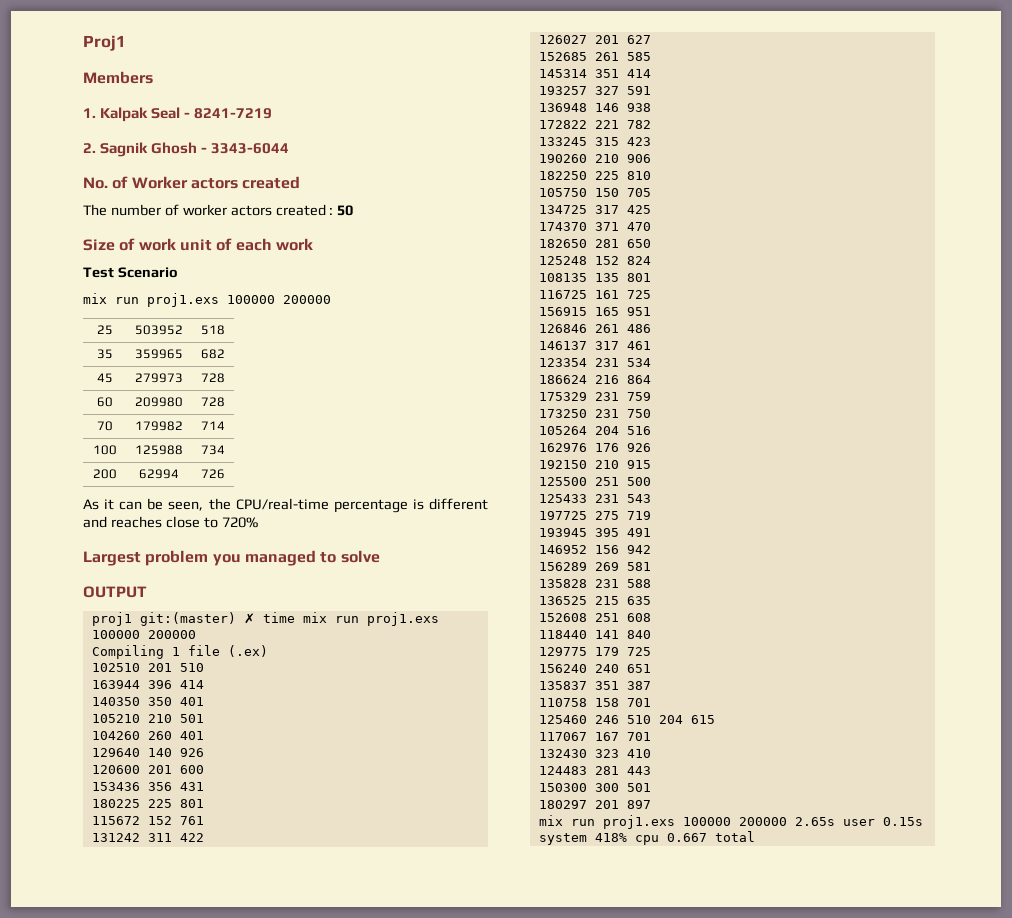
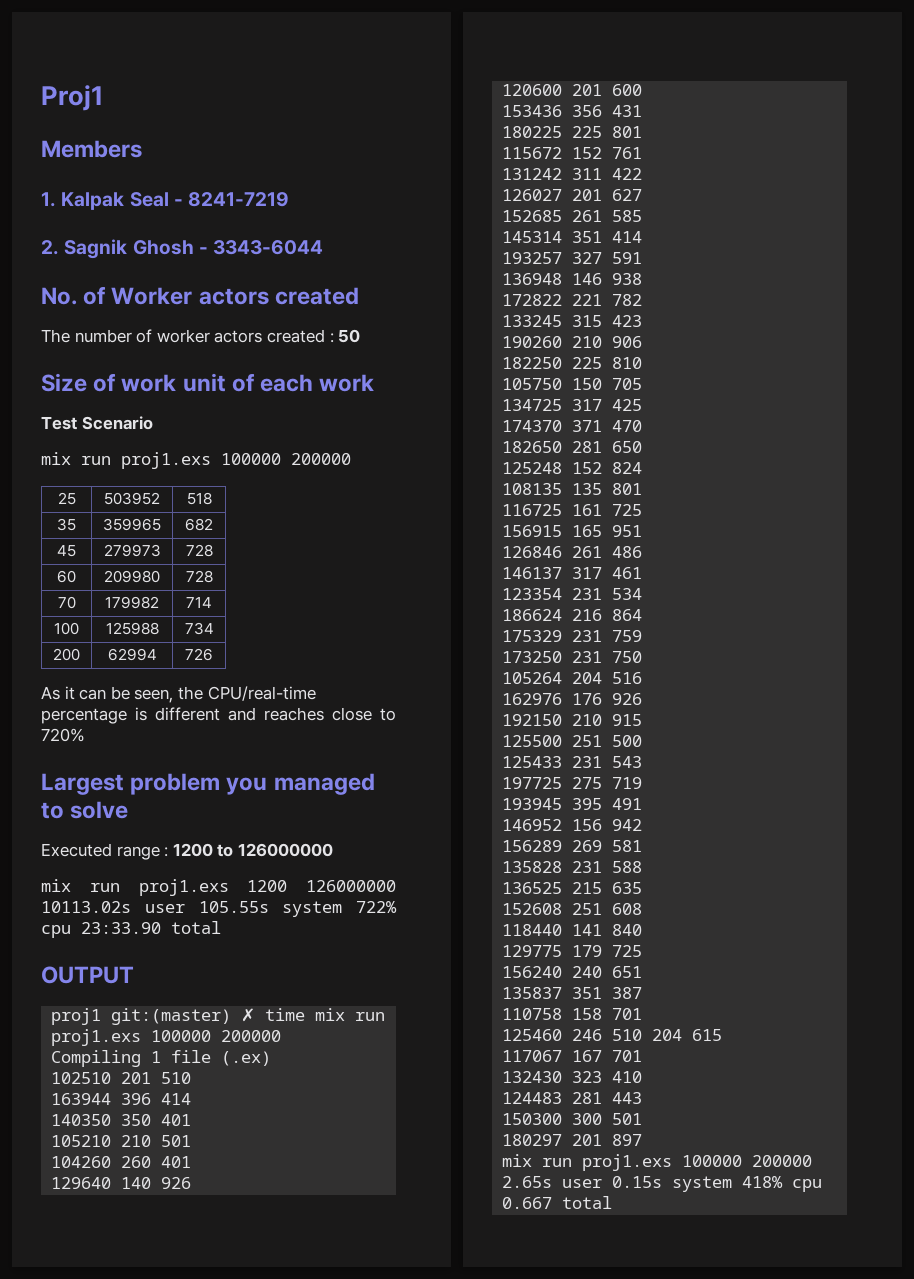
(380, 556) none -> [41,843,333,860] [41,879,396,896] [41,901,397,917] [41,921,221,938] // Executed range : 1200 to 126000000 // mix run proj1.exs 1200 126000000 10113.02s user 105.55s system 722% cpu 23:33.90 total

